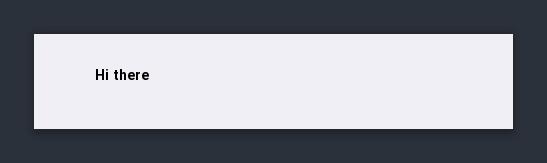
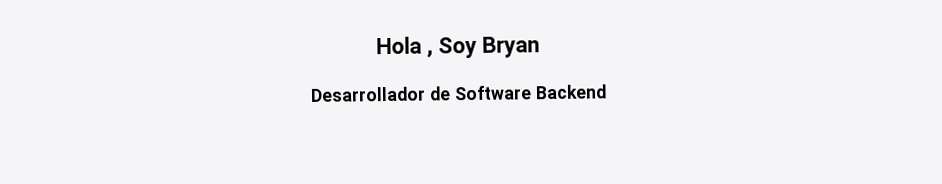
[95,69,149,80] Hi there -> [376,36,540,59] [310,84,607,102] Hola , Soy Bryan // Desarrollador de Software Backend

